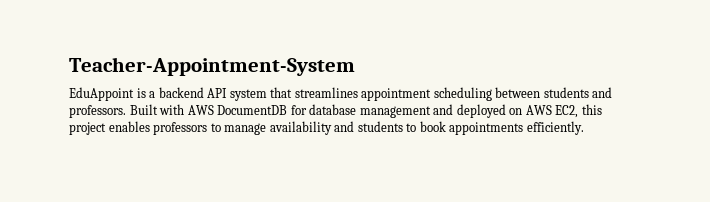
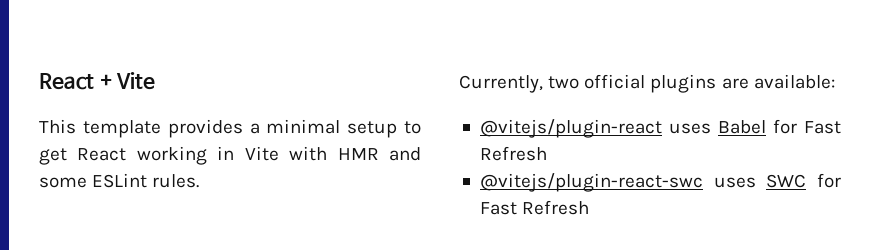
[69,57,355,76] [69,87,613,101] [69,104,602,118] [69,121,584,135] Teacher-Appointment-System // EduAppoint is a backend API system that streamlines appointment scheduling between students and professors. Built with AWS DocumentDB for database management and deployed on AWS EC2, this project enables professors to manage availability and students to book appointments efficiently. -> [39,72,156,90] [39,119,421,138] [39,146,421,165] [39,173,200,188] [459,74,835,93] [479,119,842,138] [479,146,547,161] [479,173,841,192] [479,200,590,215] React + Vite // This template provides a minimal setup to get React working in Vite with HMR and some ESLint rules. // Currently, two official plugins are available: // @vitejs/plugin-react uses Babel for Fast Refresh // @vitejs/plugin-react-swc uses SWC for Fast Refresh

